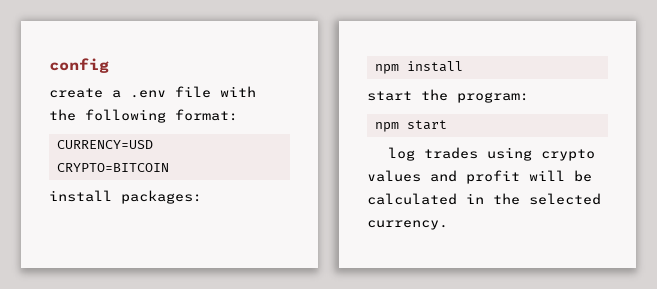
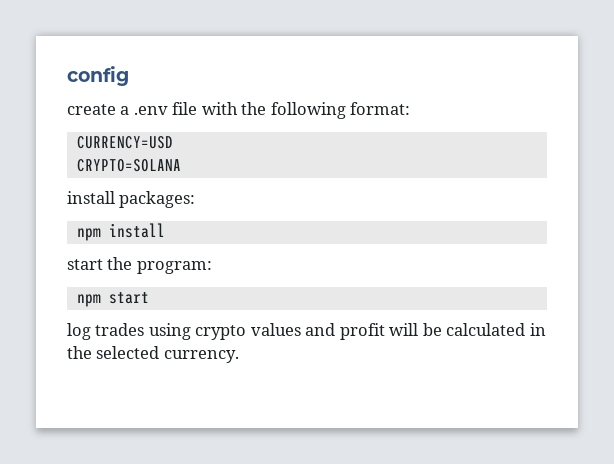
[56,163,169,172] CRYPTO=BITCOIN -> [76,159,181,172] CRYPTO=SOLANA

